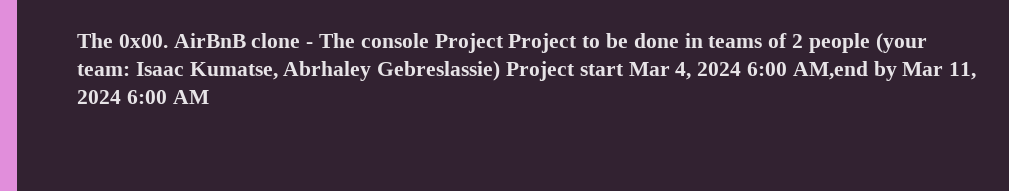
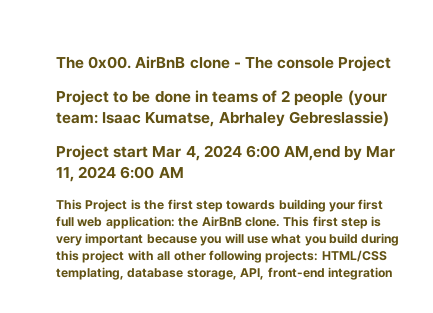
(504, 43) none -> (392, 64) //
(501, 71) none -> (389, 119) //
(209, 97) none -> [56,199,384,212] [56,216,382,229] [56,233,400,246] [56,250,387,263] [56,267,392,280] // This Project is the first step towards building your first full web application: the AirBnB clone. This first step is very important because you will use what you build during this project with all other following projects: HTML/CSS templating, database storage, API, front-end integration

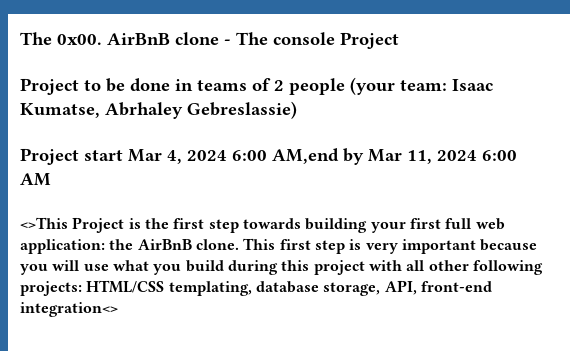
[56,199,82,210] This -> [20,217,68,229] <>This
[327,267,392,280] integration -> [20,302,118,317] integration<>

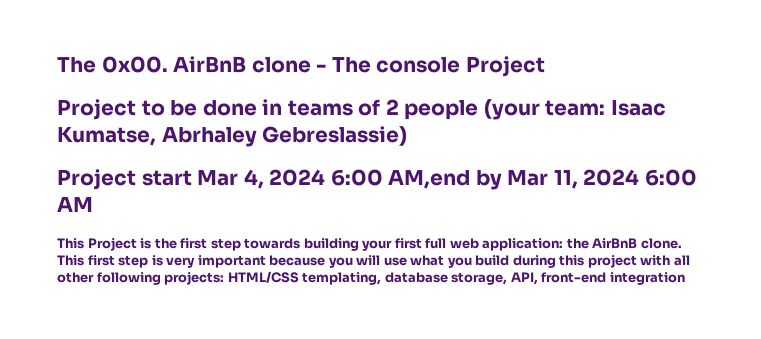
[20,217,68,229] <>This -> [57,238,84,249] This
[20,302,118,317] integration<> -> [609,272,685,285] integration

